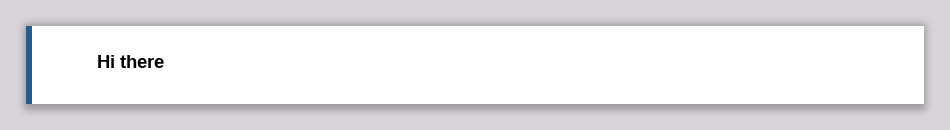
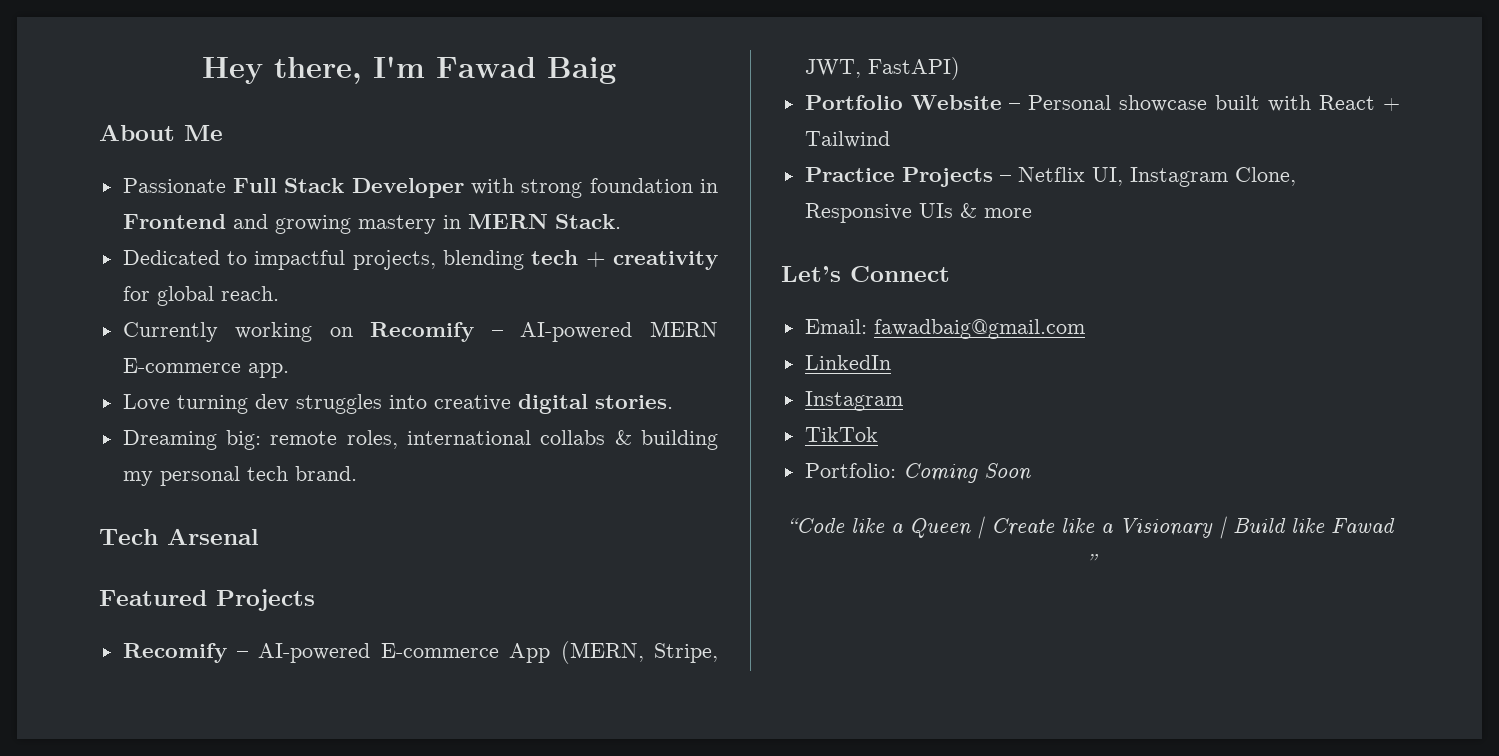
[97,55,164,68] Hi there -> [201,56,616,84] [99,124,223,141] [122,178,718,198] [122,214,621,234] [122,250,718,270] [122,286,279,306] [122,321,718,342] [122,358,289,378] [122,394,673,414] [122,430,718,450] [122,466,357,486] [99,528,259,545] [99,589,315,611] [122,641,718,664] [804,57,960,80] [804,95,1400,112] [804,131,890,148] [804,167,1296,187] [804,203,1032,223] [781,266,950,282] [804,319,1085,339] [804,355,891,370] [804,391,903,411] [804,427,878,442] [804,463,1031,483] [788,516,1395,539] [1086,554,1098,569] Hey there, I'm Fawad Baig // About Me // Passionate Full Stack Developer with strong foundation in Frontend and growing mastery in MERN Stack. // Dedicated to impactful projects, blending tech + creativity for global reach. // Currently working on Recomify – AI-powered MERN E-commerce app. // Love turning dev struggles into creative digital stories. // Dreaming big: remote roles, international collabs & building my personal tech brand. // Tech Arsenal // Featured Projects // Recomify – AI-powered E-commerce App (MERN, Stripe, JWT, FastAPI) // Portfolio Website – Personal showcase built with React + Tailwind // Practice Projects – Netflix UI, Instagram Clone, Responsive UIs & more // Let’s Connect // Email: fawadbaig@gmail.com // LinkedIn // Instagram // TikTok // Portfolio: Coming Soon // “Code like a Queen | Create like a Visionary | Build like Fawad ”

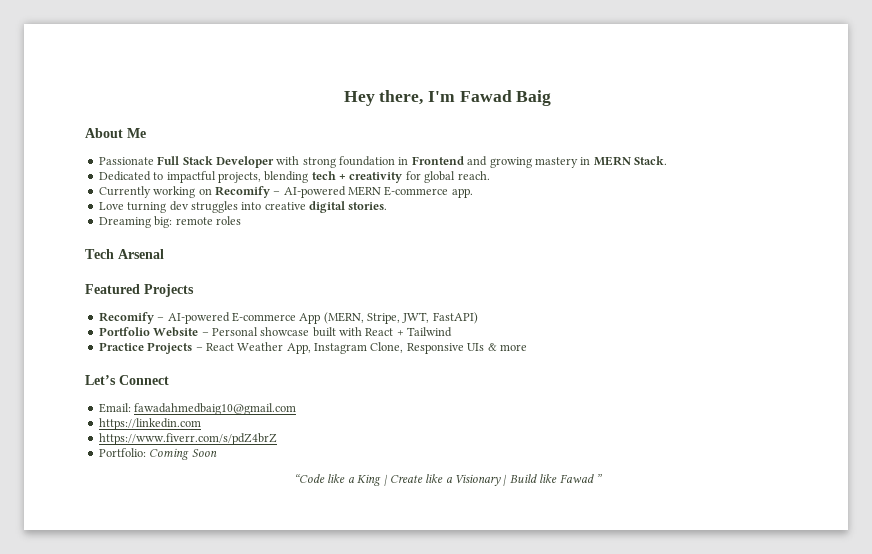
[346,430,718,450] [122,466,357,486] roles, international collabs & building my personal tech brand. -> [215,216,241,225] roles
[1017,167,1123,186] Netflix UI, -> [205,342,311,354] React Weather App,
[873,319,1085,339] [804,355,891,370] [804,391,903,411] [804,427,878,442] fawadbaig@gmail.com // LinkedIn // Instagram // TikTok -> [134,403,297,415] [98,418,201,430] [98,433,277,445] fawadahmedbaig10@gmail.com // https://linkedin.com // https://www.fiverr.com/s/pdZ4brZ
[909,518,971,538] Queen -> [357,474,382,486] King

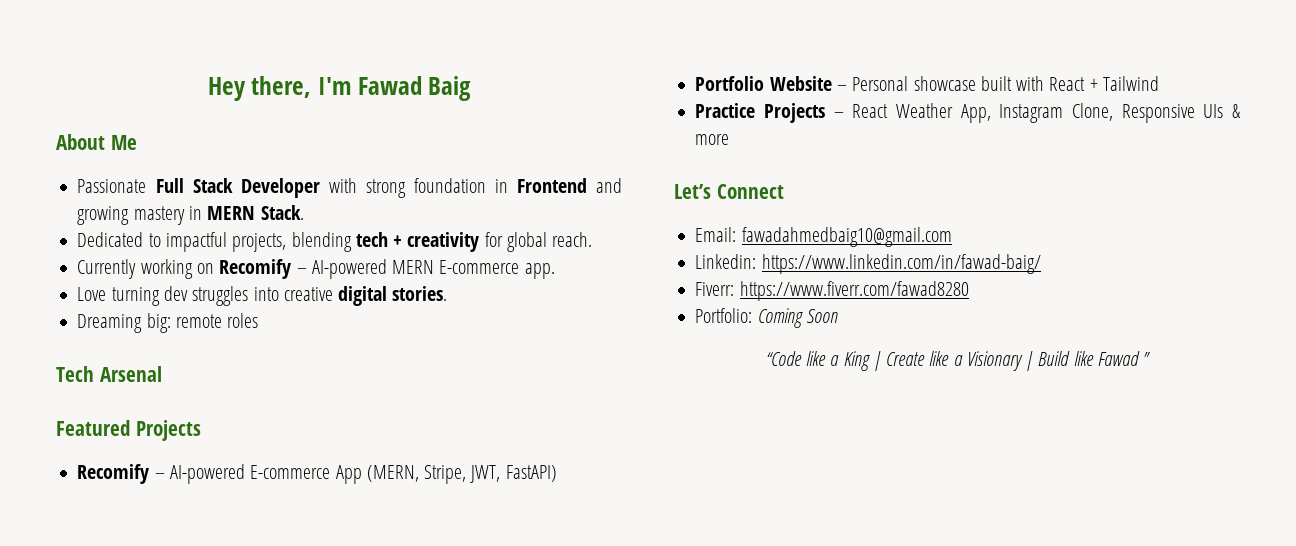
[98,418,201,430] [98,433,277,445] https://linkedin.com // https://www.fiverr.com/s/pdZ4brZ -> [695,254,1041,274] [695,281,969,301] Linkedin: https://www.linkedin.com/in/fawad-baig/ // Fiverr: https://www.fiverr.com/fawad8280

